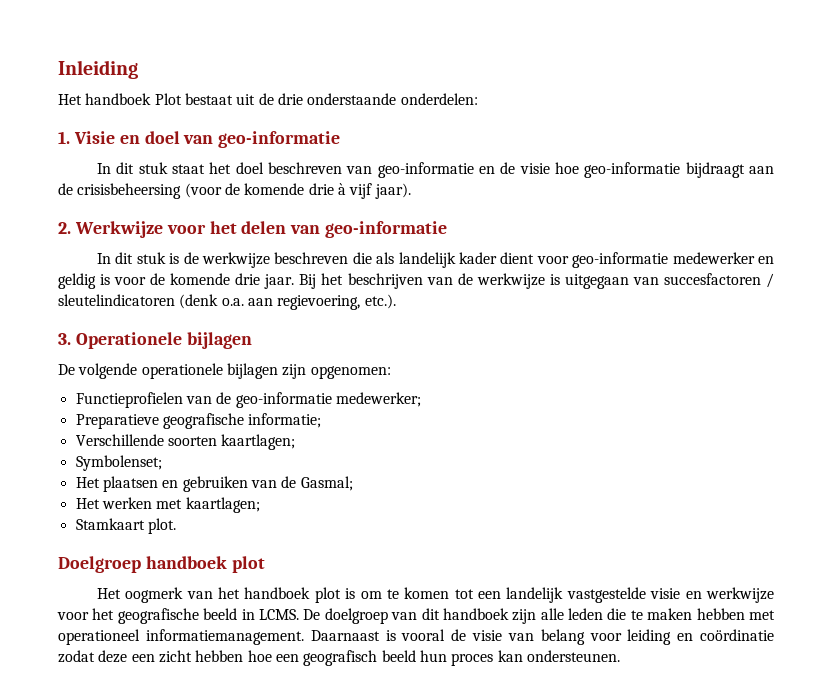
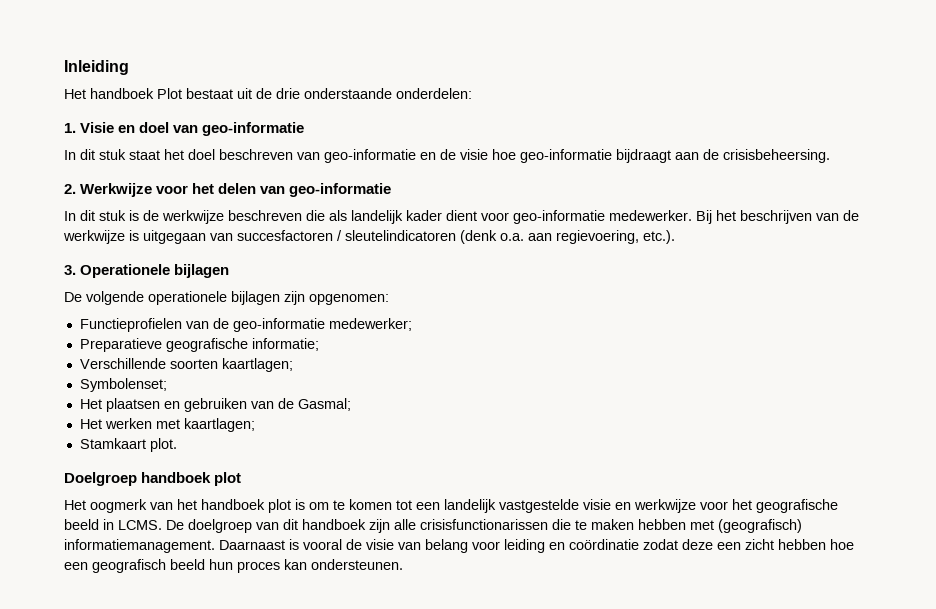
[77,183,411,199] crisisbeheersing (voor de komende drie à vijf jaar). -> [723,149,830,163] crisisbeheersing.
[672,252,774,264] [58,273,295,289] medewerker en geldig is voor de komende drie jaar. -> [609,210,692,221] medewerker.
[568,608,604,620] leden -> [420,519,548,530] crisisfunctionarissen
[58,629,140,645] operationeel -> [718,519,802,533] (geografisch)

